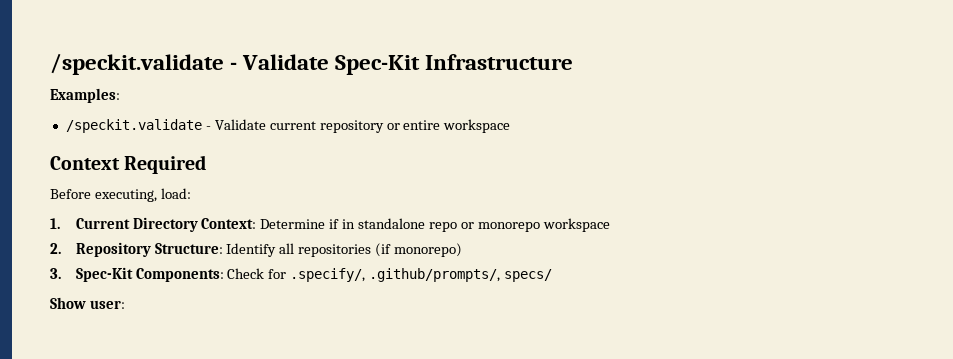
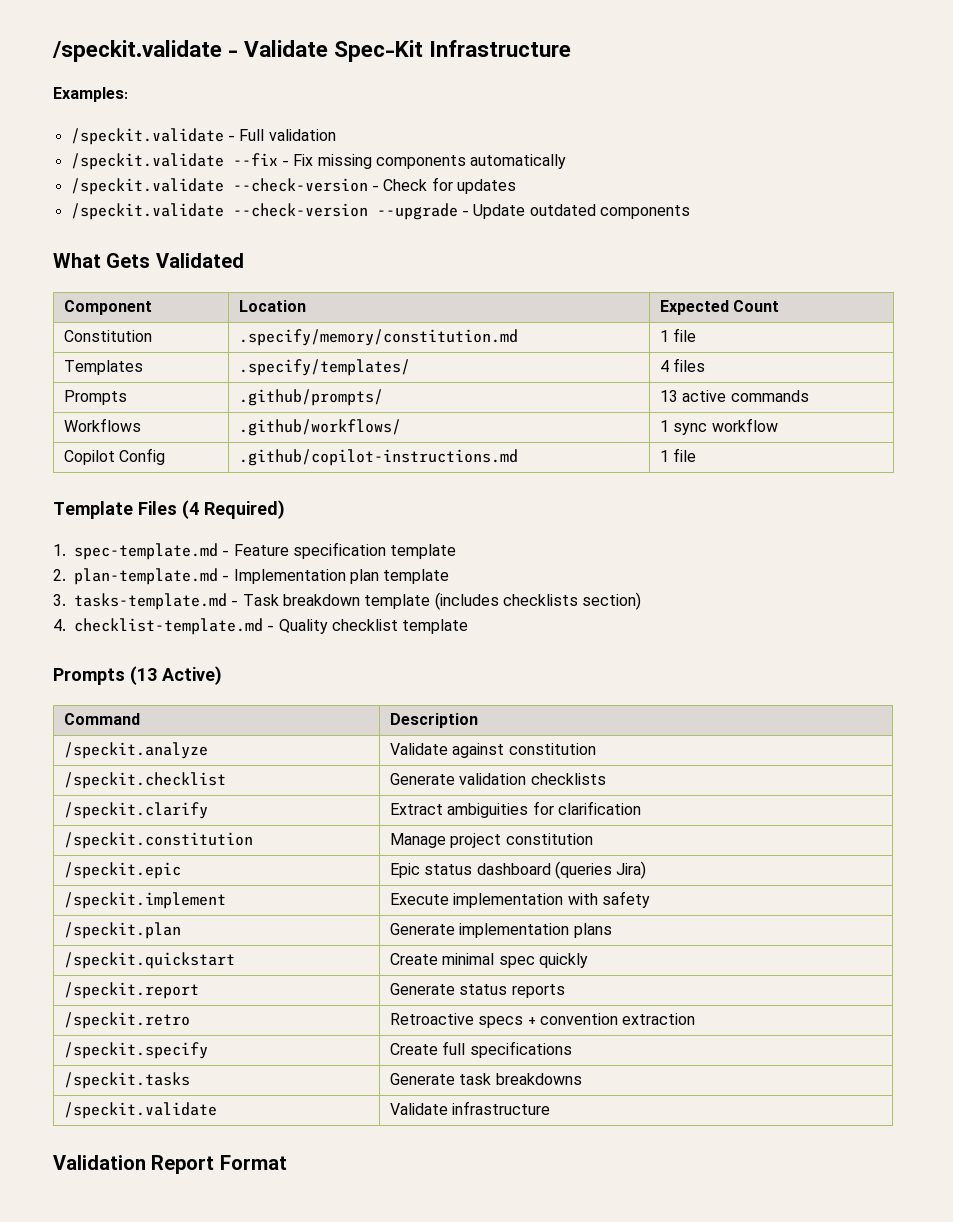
[214,119,511,133] [50,155,207,174] [50,188,191,202] [50,217,610,232] [50,242,463,257] [50,267,553,282] [50,297,125,309] Validate current repository or entire workspace // Context Required // Before executing, load: // 1. Current Directory Context: Determine if in standalone repo or monorepo workspace // 2. Repository Structure: Identify all repositories (if monorepo) // 3. Spec-Kit Components: Check for .specify/, .github/prompts/, specs/ // Show user: -> [239,129,336,141] [70,153,567,170] [70,177,516,195] [70,203,690,220] [53,253,244,268] [64,300,153,315] [239,300,307,312] [660,300,780,315] [64,330,153,342] [239,329,519,346] [660,328,697,342] [64,360,144,375] [239,359,411,376] [660,358,706,372] [64,390,128,405] [239,389,384,406] [660,390,809,402] [64,418,142,432] [239,419,402,436] [660,418,778,435] [64,448,166,465] [239,449,519,466] [660,448,697,462] [53,500,285,519] [53,542,457,560] [53,568,450,585] [53,592,642,610] [53,618,469,635] [53,666,222,685] [64,713,141,725] [390,713,479,728] [64,742,209,759] [390,743,596,758] [64,772,227,789] [390,773,606,785] [64,802,209,819] [390,801,642,818] [64,832,254,849] [390,833,593,848] [64,862,182,879] [390,861,647,879] [64,892,227,909] [390,891,651,908] [64,922,182,939] [390,923,612,938] [64,952,236,969] [390,953,589,968] [64,982,200,999] [390,983,565,998] [64,1012,191,1029] [390,1013,696,1028] [64,1042,209,1059] [390,1041,572,1058] [64,1072,191,1089] [390,1073,582,1085] [64,1102,218,1119] [390,1101,551,1115] [53,1155,287,1174] Full validation // /speckit.validate --fix - Fix missing components automatically // /speckit.validate --check-version - Check for updates // /speckit.validate --check-version --upgrade - Update outdated components // What Gets Validated // Component | Location | Expected Count // Constitution | .specify/memory/constitution.md | 1 file // Templates | .specify/templates/ | 4 files // Prompts | .github/prompts/ | 13 active commands // Workflows | .github/workflows/ | 1 sync workflow // Copilot Config | .github/copilot-instructions.md | 1 file // Template Files (4 Required) // 1. spec-template.md - Feature specification template // 2. plan-template.md - Implementation plan template // 3. tasks-template.md - Task breakdown template (includes checklists section) // 4. checklist-template.md - Quality checklist template // Prompts (13 Active) // Command | Description // /speckit.analyze | Validate against constitution // /speckit.checklist | Generate validation checklists // /speckit.clarify | Extract ambiguities for clarification // /speckit.constitution | Manage project constitution // /speckit.epic | Epic status dashboard (queries Jira) // /speckit.implement | Execute implementation with safety // /speckit.plan | Generate implementation plans // /speckit.quickstart | Create minimal spec quickly // /speckit.report | Generate status reports // /speckit.retro | Retroactive specs + convention extraction // /speckit.specify | Create full specifications // /speckit.tasks | Generate task breakdowns // /speckit.validate | Validate infrastructure // Validation Report Format

